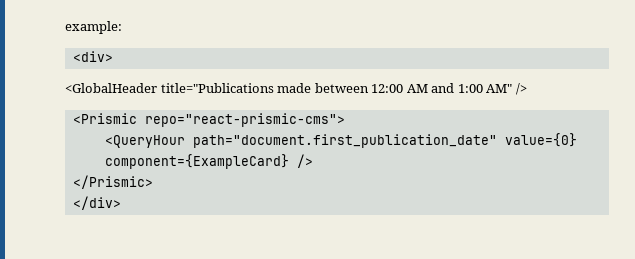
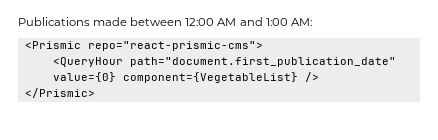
[65,21,122,34] [72,51,113,62] [65,83,274,93] example: // <div> // <GlobalHeader title="Publications -> [18,17,90,26] Publications
[486,83,527,95] AM" /> -> [290,18,312,26] AM:
[104,154,289,169] component={ExampleCard} -> [122,72,298,83] component={VegetableList}
[72,196,121,210] // </div> -> (95, 93) none

